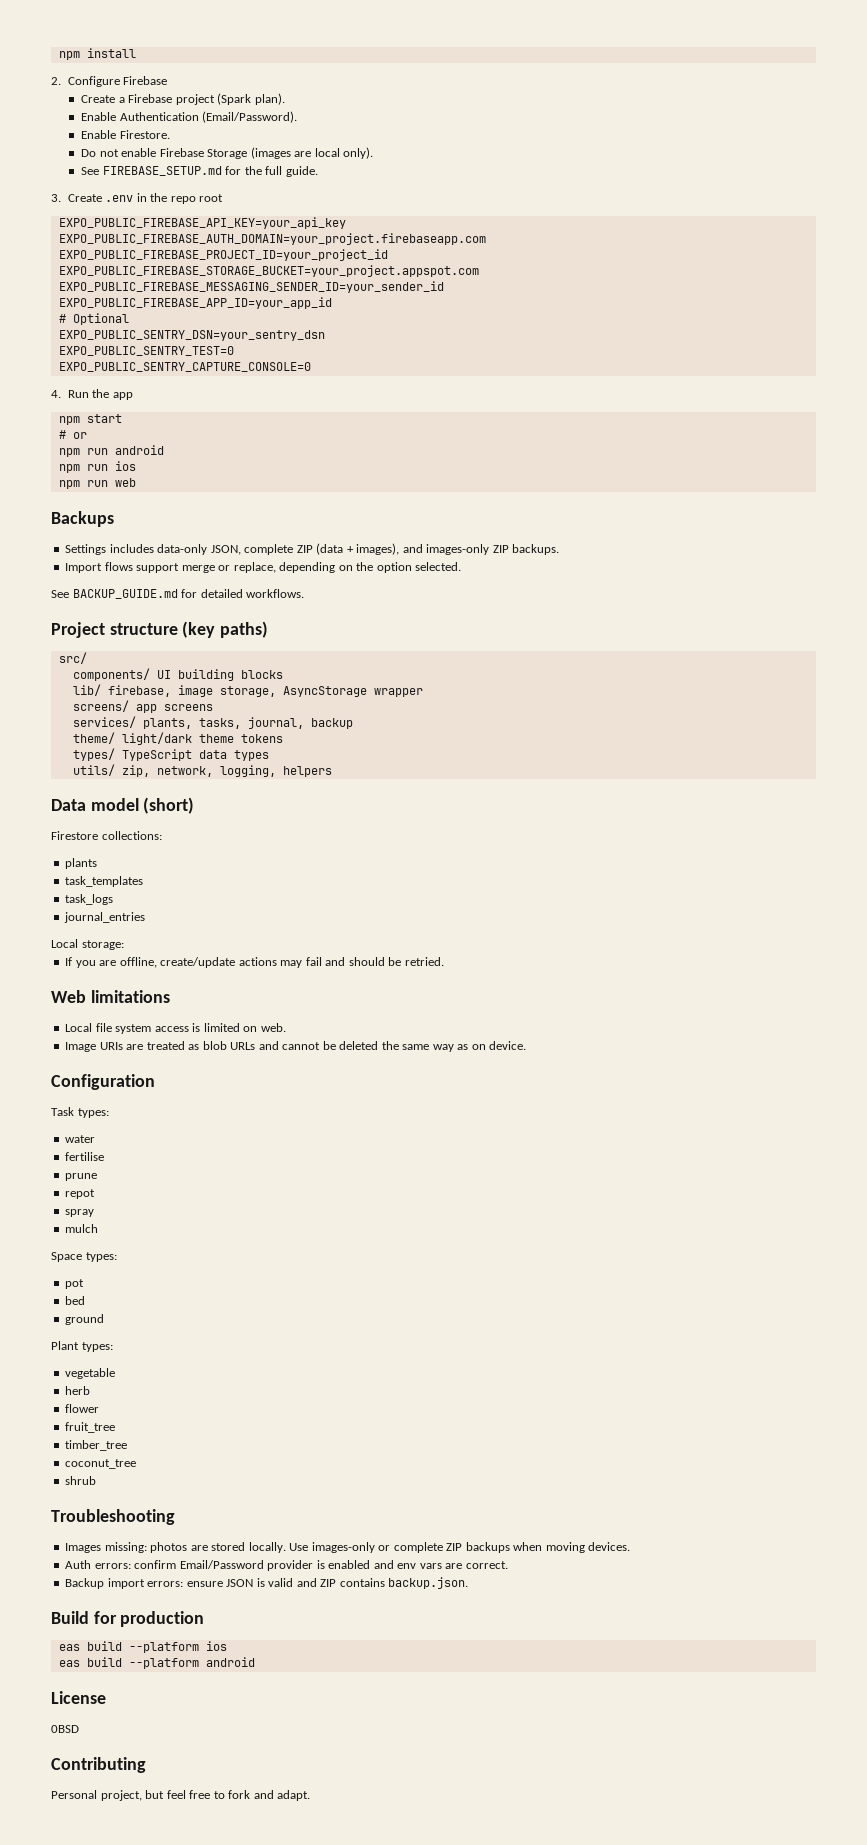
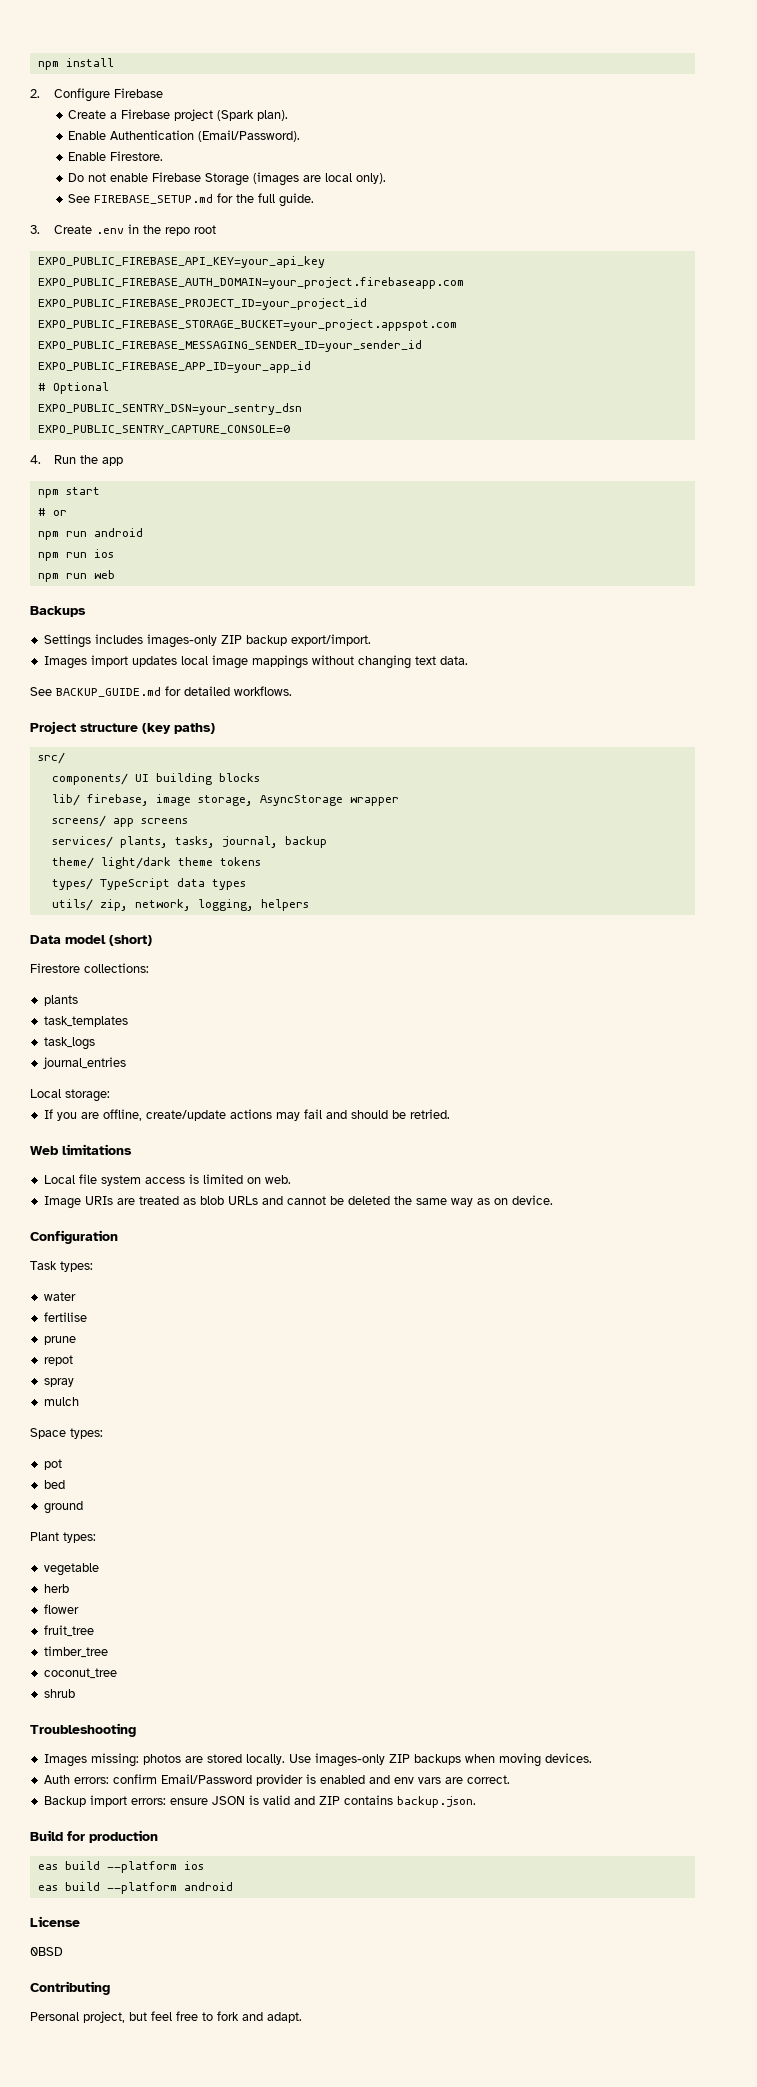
[58,346,234,356] // EXPO_PUBLIC_SENTRY_TEST=0 -> (302, 409) none
[157,543,560,555] [65,562,462,573] data-only JSON, complete ZIP (data + images), and images-only ZIP backups. // Import flows support merge or replace, depending on the option selected. -> [146,634,371,648] [43,655,468,669] images-only ZIP backup export/import. // Images import updates local image mappings without changing text data.
[378,1542,443,1553] or complete -> (385, 1760) none

